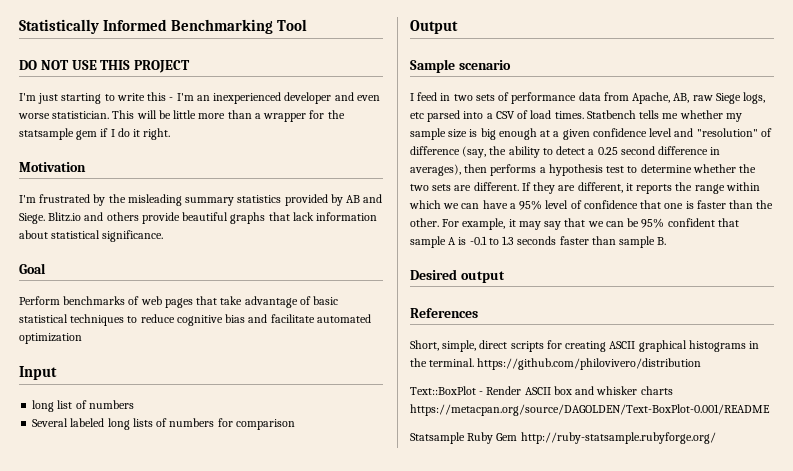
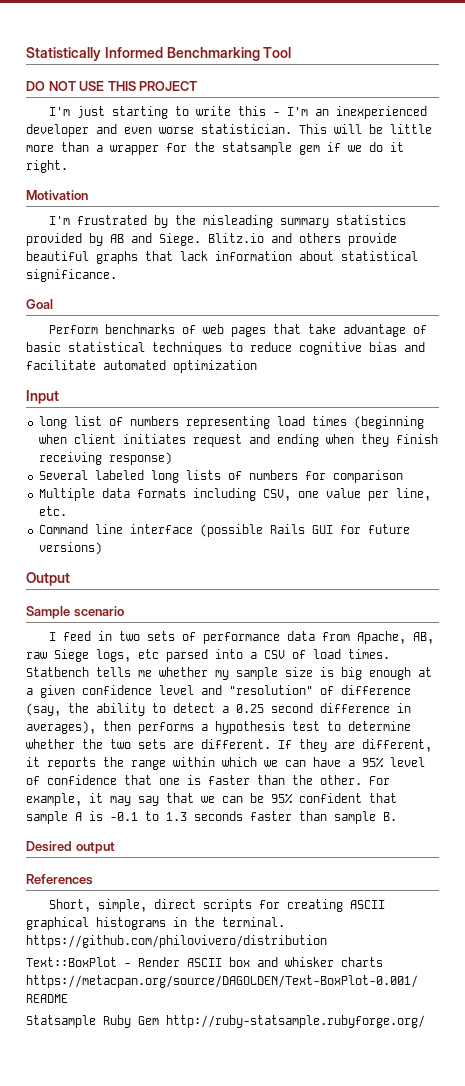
[110,129,115,137] I -> [348,145,362,152] we
(134, 404) none -> [185,416,424,429] [38,434,438,447] [38,452,172,465] representing load times (beginning when client initiates request and ending when they finish receiving response)
(295, 424) none -> [38,488,431,501] [38,506,67,516] [38,524,410,537] [38,542,102,555] // Multiple data formats including CSV, one value per line, etc. // Command line interface (possible Rails GUI for future versions)

